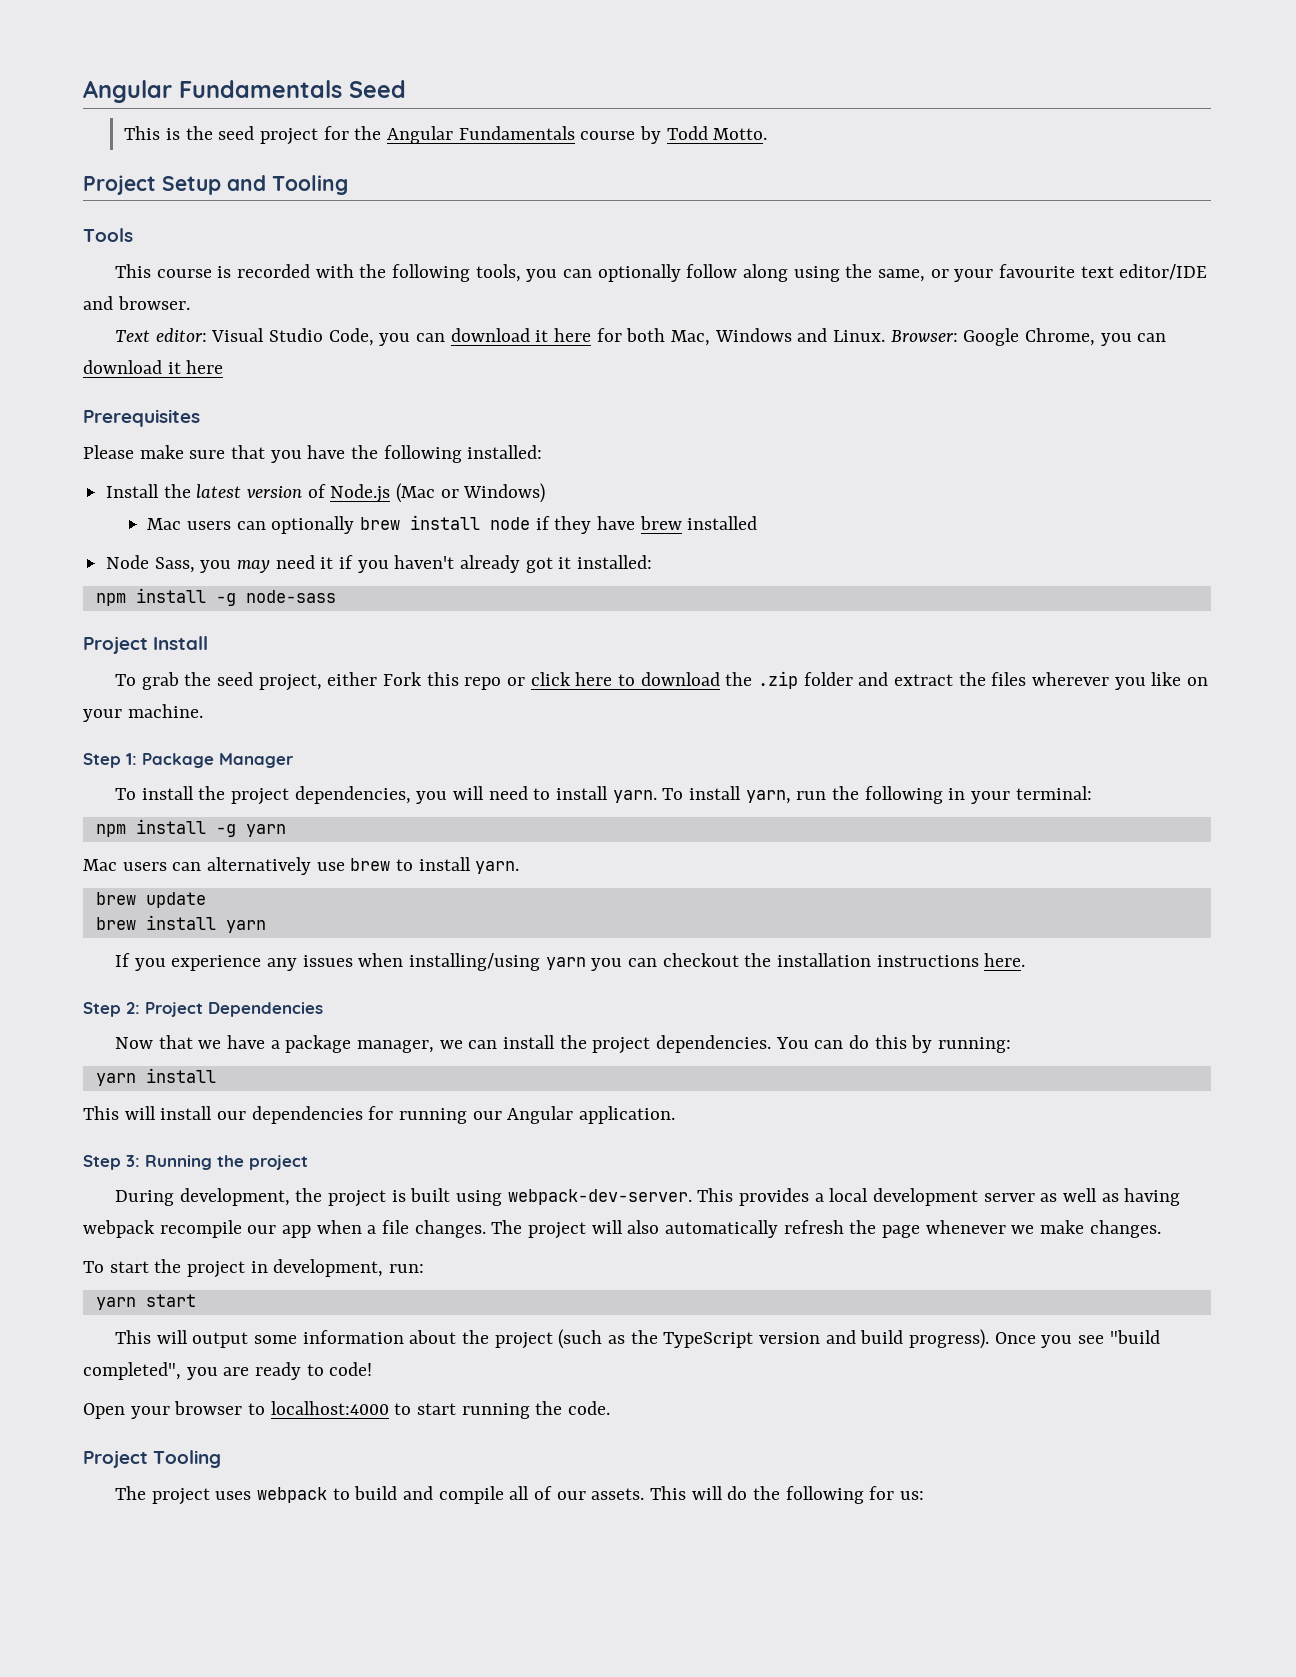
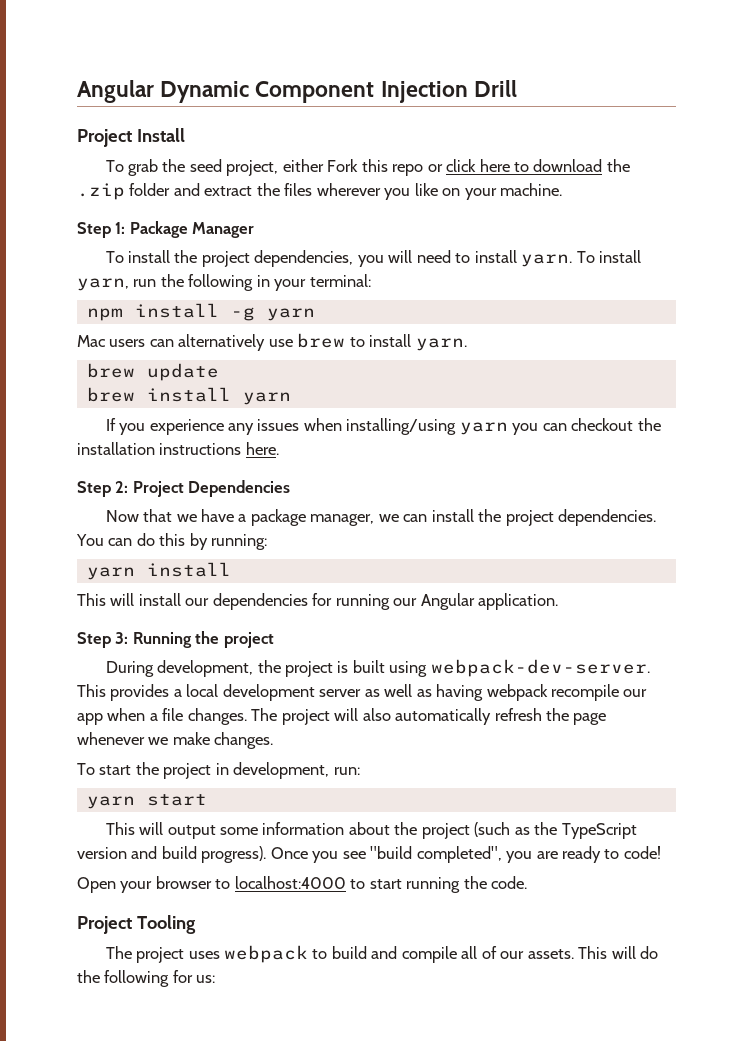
[83,80,406,103] [124,126,768,145] [83,175,348,195] [83,228,133,242] [114,264,1208,282] [83,296,190,310] [114,328,1167,346] [83,360,224,374] [83,409,200,427] [83,445,543,463] [106,483,546,503] [147,515,758,534] [106,555,653,573] [95,588,336,606] Angular Fundamentals Seed // This is the seed project for the Angular Fundamentals course by Todd Motto. // Project Setup and Tooling // Tools // This course is recorded with the following tools, you can optionally follow along using the same, or your favourite text editor/IDE and browser. // Text editor: Visual Studio Code, you can download it here for both Mac, Windows and Linux. Browser: Google Chrome, you can download it here // Prerequisites // Please make sure that you have the following installed: // Install the latest version of Node.js (Mac or Windows) // Mac users can optionally brew install node if they have brew installed // Node Sass, you may need it if you haven't already got it installed: // npm install -g node-sass -> [77,80,517,103] Angular Dynamic Component Injection Drill

